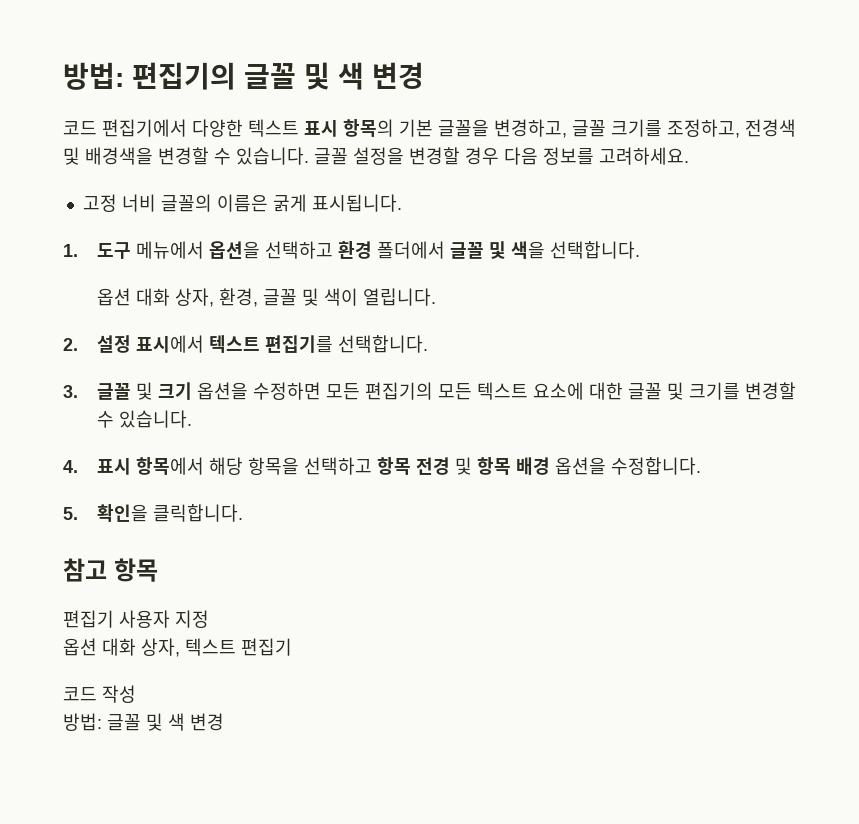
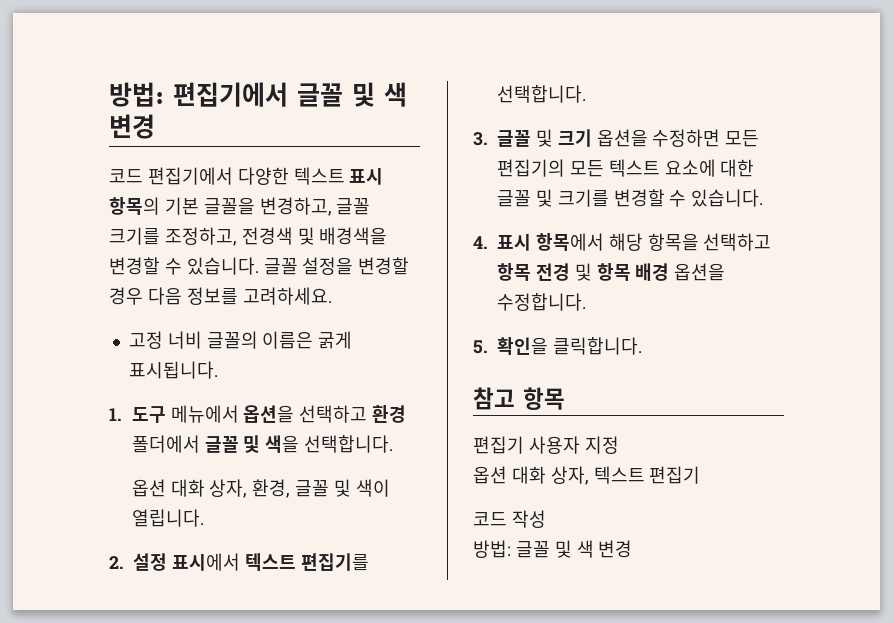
[63,62,236,90] 방법: 편집기의 -> [109,82,288,107] 방법: 편집기에서

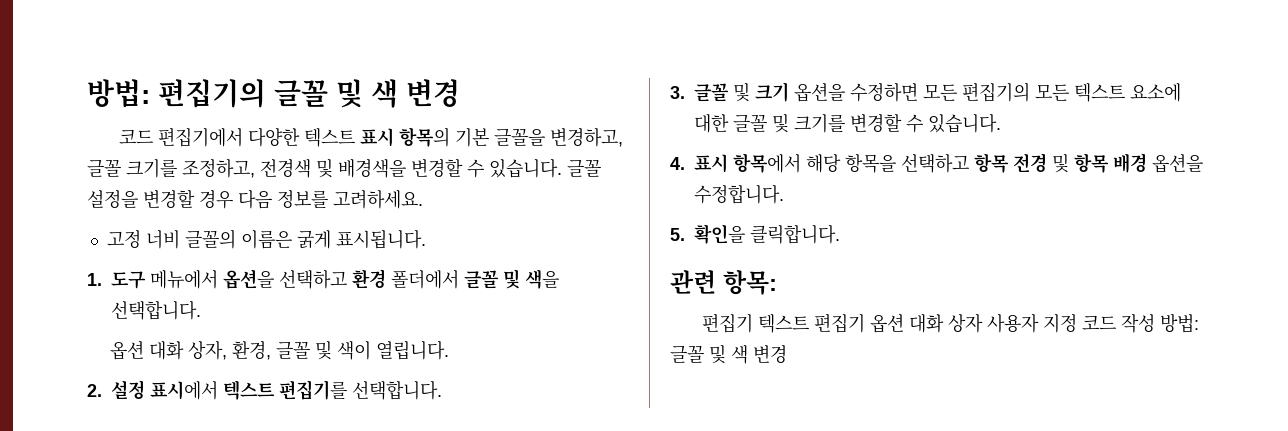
[109,82,288,107] 방법: 편집기에서 -> [87,79,266,108] 방법: 편집기의
[473,387,565,410] [473,436,619,454] [473,466,701,485] 참고 항목 // 편집기 사용자 지정 // 옵션 대화 상자, 텍스트 편집기 // -> [670,270,777,295] [702,313,1078,333] 관련 항목: // 편집기 텍스트 편집기 옵션 대화 상자 사용자 지정
(546, 519) // -> (1156, 323) none

